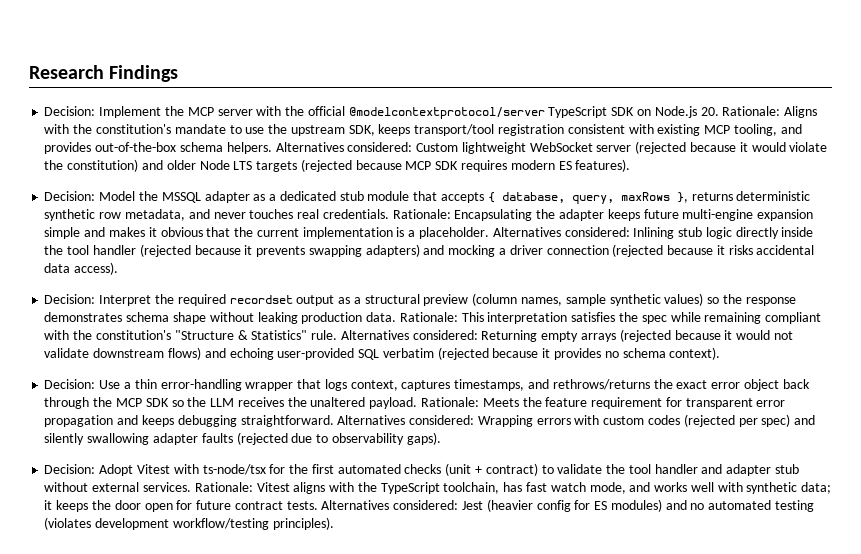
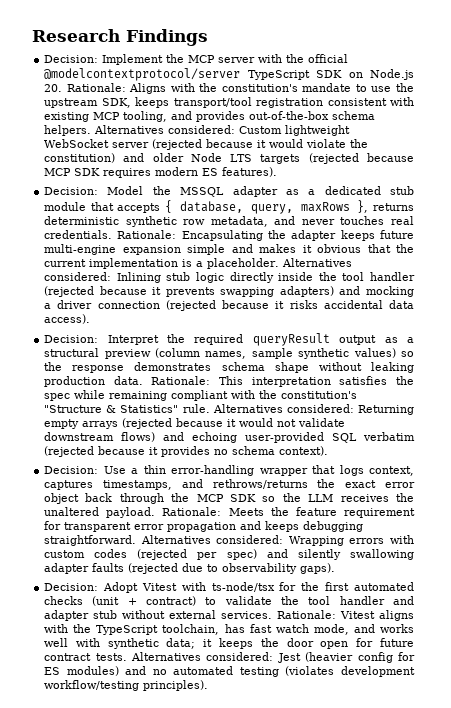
[229,295,293,304] recordset -> [252,333,330,346] queryResult

